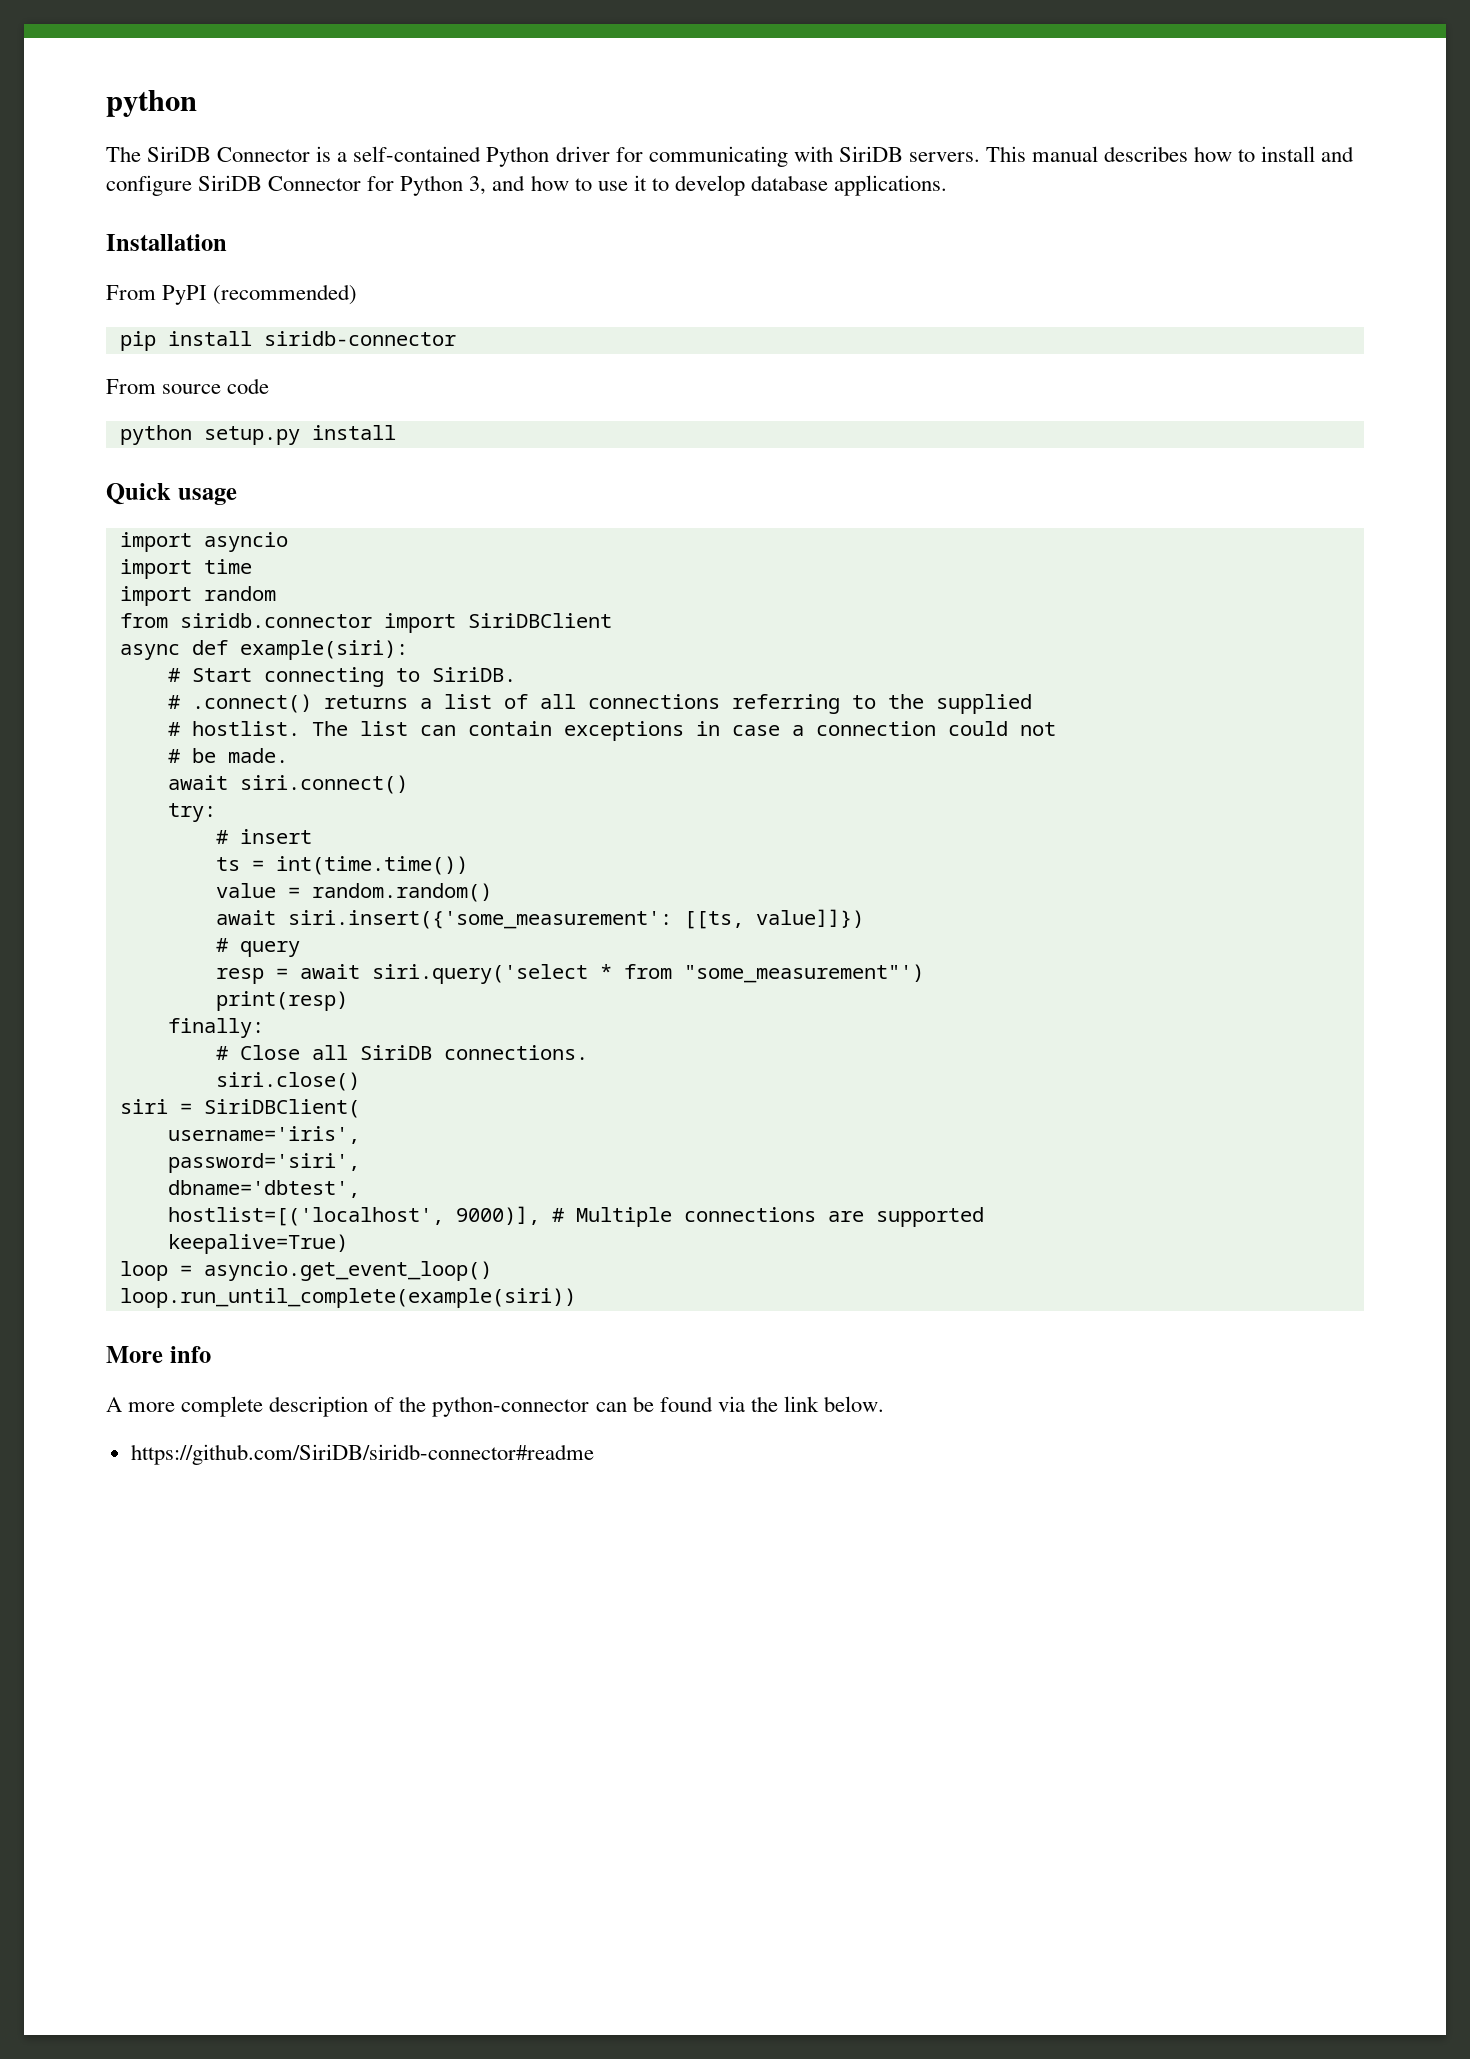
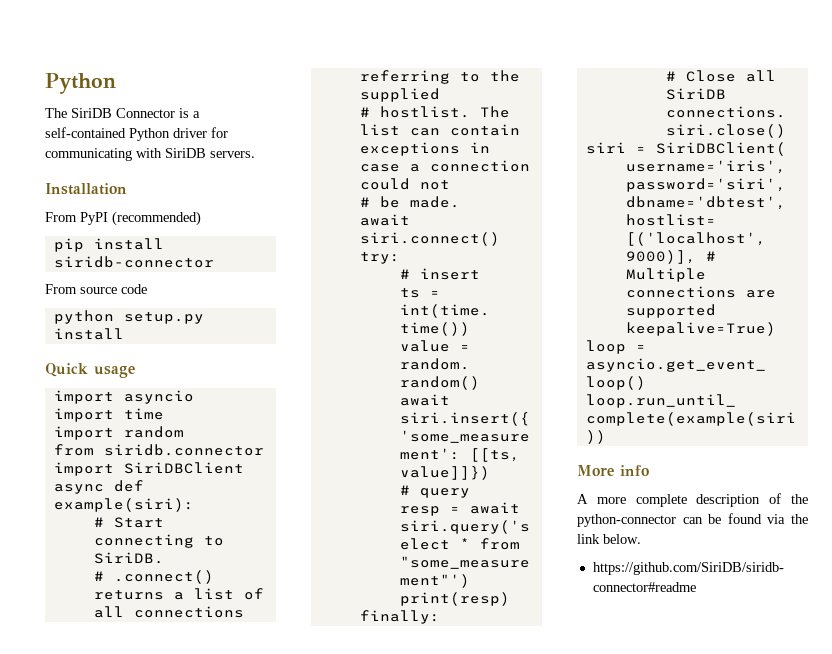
[106,90,197,117] python -> [45,73,116,94] Python
[985,146,1355,162] [106,175,948,196] This manual describes how to install and configure SiriDB Connector for Python 3, and how to use it to develop database applications. -> (255, 154) none

